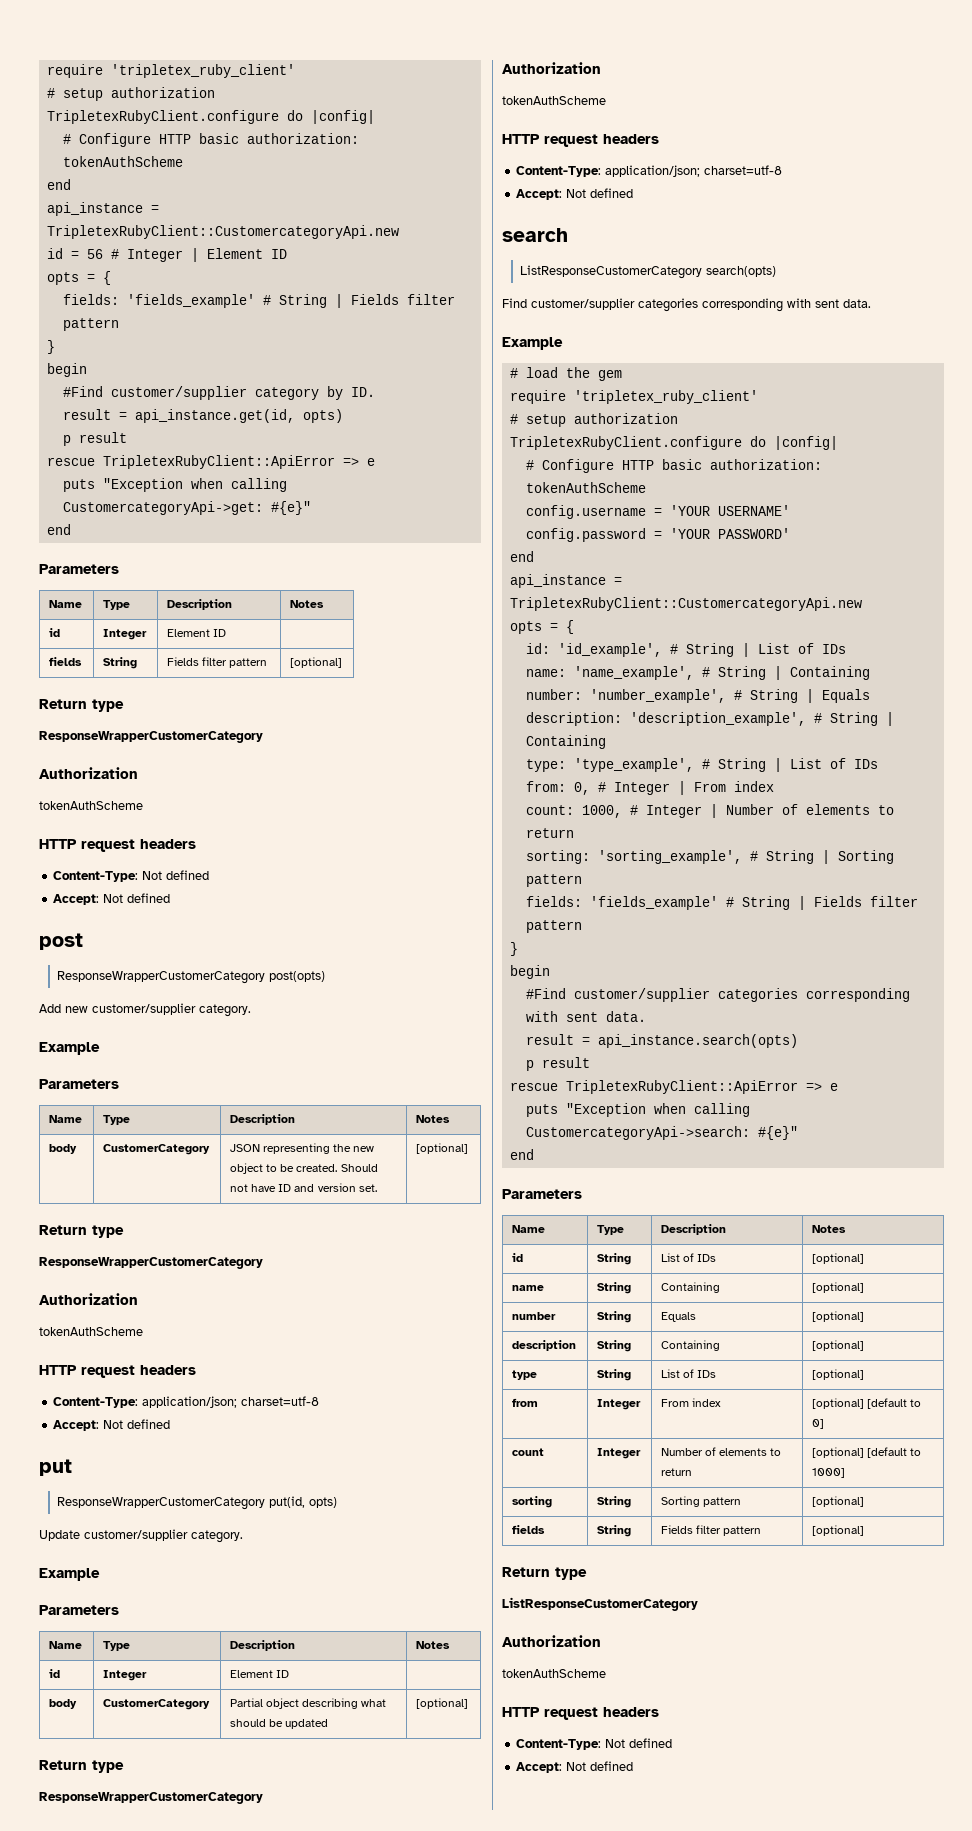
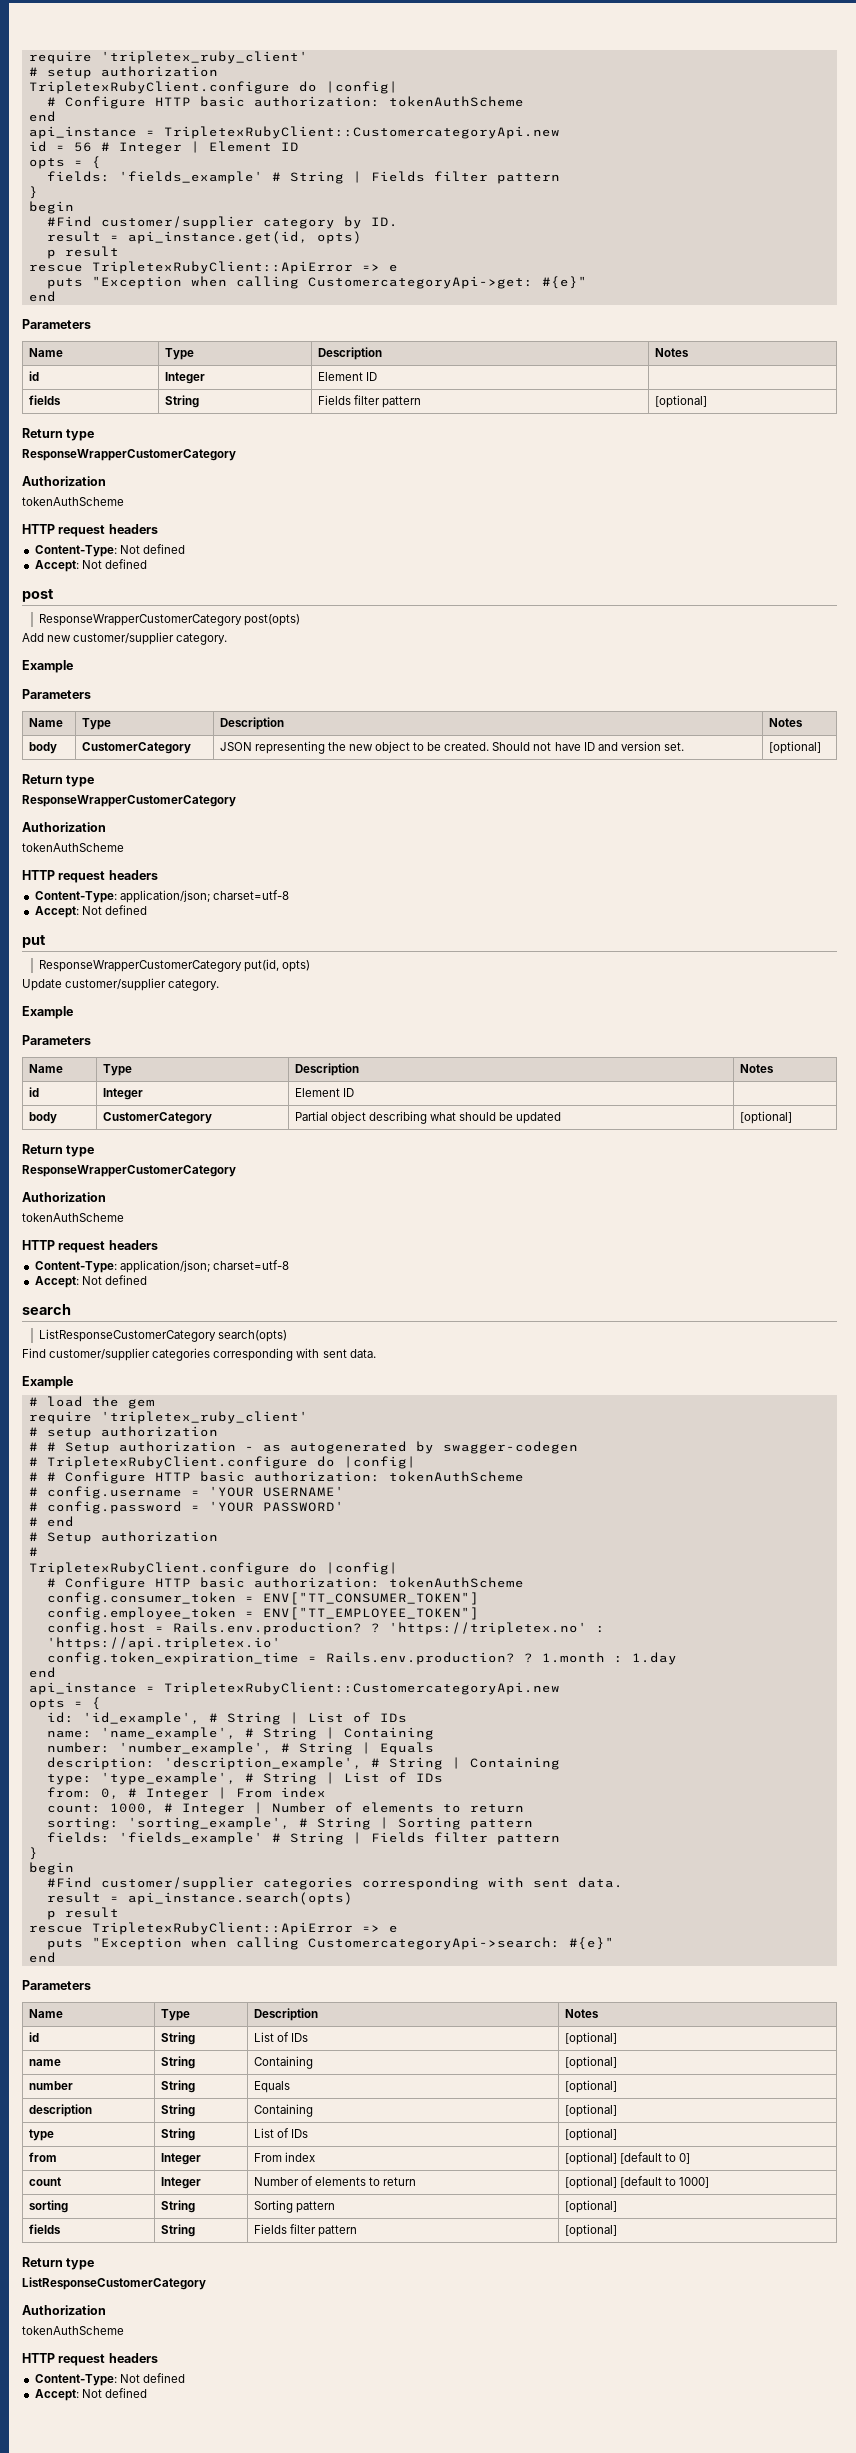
[509,436,838,450] [525,459,822,473] [525,482,646,493] [525,505,790,519] [525,528,790,542] // TripletexRubyClient.configure do |config| // # Configure HTTP basic authorization: tokenAuthScheme // config.username = 'YOUR USERNAME' // config.password = 'YOUR PASSWORD' -> [28,1441,578,1454] [28,1456,416,1469] [28,1471,524,1484] [28,1486,344,1499] [28,1501,344,1514] [28,1516,74,1527] [28,1531,218,1544] [28,1547,38,1556] [28,1562,398,1575] [46,1577,524,1590] [46,1592,479,1605] [46,1607,479,1620] [46,1622,605,1635] [46,1637,281,1650] [46,1652,677,1665] // # # Setup authorization - as autogenerated by swagger-codegen // # TripletexRubyClient.configure do |config| // # # Configure HTTP basic authorization: tokenAuthScheme // # config.username = 'YOUR USERNAME' // # config.password = 'YOUR PASSWORD' // # end // # Setup authorization // # // TripletexRubyClient.configure do |config| // # Configure HTTP basic authorization: tokenAuthScheme // config.consumer_token = ENV["TT_CONSUMER_TOKEN"] // config.employee_token = ENV["TT_EMPLOYEE_TOKEN"] // config.host = Rails.env.production? ? 'https://tripletex.no' : 'https://api.tripletex.io' // config.token_expiration_time = Rails.env.production? ? 1.month : 1.day

